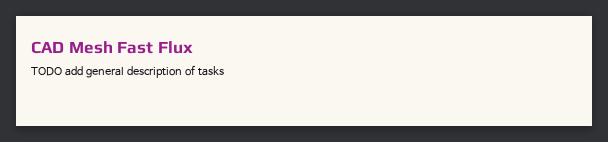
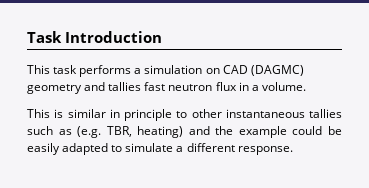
[31,41,193,54] [31,65,224,78] CAD Mesh Fast Flux // TODO add general description of tasks -> [27,31,162,43] [27,65,304,77] [27,82,306,94] [27,109,342,121] [27,126,342,138] [27,143,293,155] Task Introduction // This task performs a simulation on CAD (DAGMC) geometry and tallies fast neutron flux in a volume. // This is similar in principle to other instantaneous tallies such as (e.g. TBR, heating) and the example could be easily adapted to simulate a different response.

